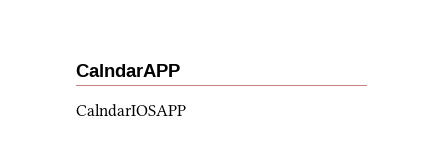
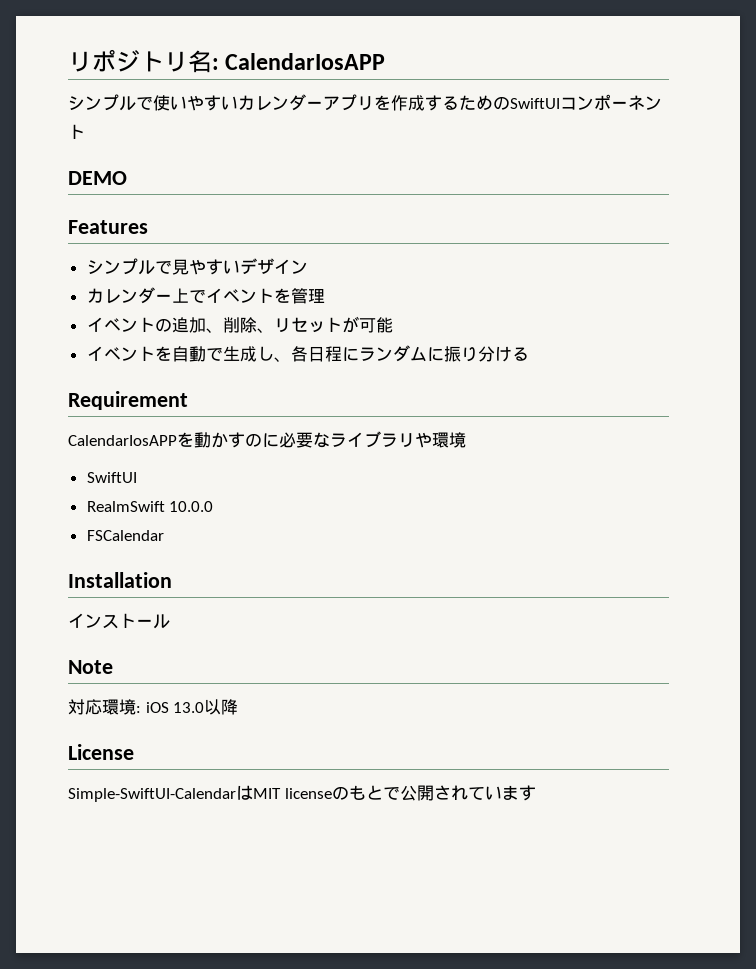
[76,64,180,77] [76,104,186,117] CalndarAPP // CalndarIOSAPP -> [68,49,386,73] [68,94,662,111] [68,124,85,139] [68,171,127,185] [68,220,148,234] [86,258,308,275] [86,287,325,304] [86,316,393,333] [86,345,529,362] [68,391,188,410] [68,431,466,448] [86,472,137,483] [86,501,214,512] [86,530,164,541] [68,572,172,588] [68,613,170,629] [68,660,113,674] [68,699,239,715] [68,744,134,760] [68,785,536,802] リポジトリ名: CalendarIosAPP // シンプルで使いやすいカレンダーアプリを作成するためのSwiftUIコンポーネント // DEMO // Features // シンプルで見やすいデザイン // カレンダー上でイベントを管理 // イベントの追加、削除、リセットが可能 // イベントを自動で生成し、各日程にランダムに振り分ける // Requirement // CalendarIosAPPを動かすのに必要なライブラリや環境 // SwiftUI // RealmSwift 10.0.0 // FSCalendar // Installation // インストール // Note // 対応環境: iOS 13.0以降 // License // Simple-SwiftUI-CalendarはMIT licenseのもとで公開されています

